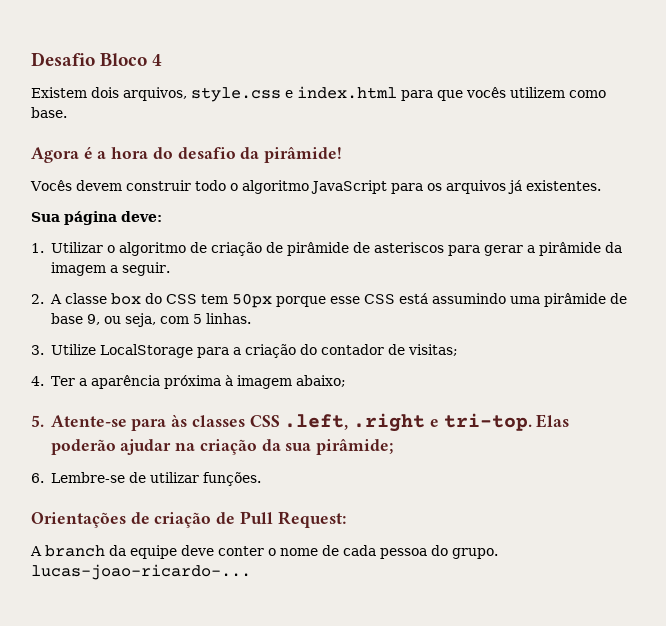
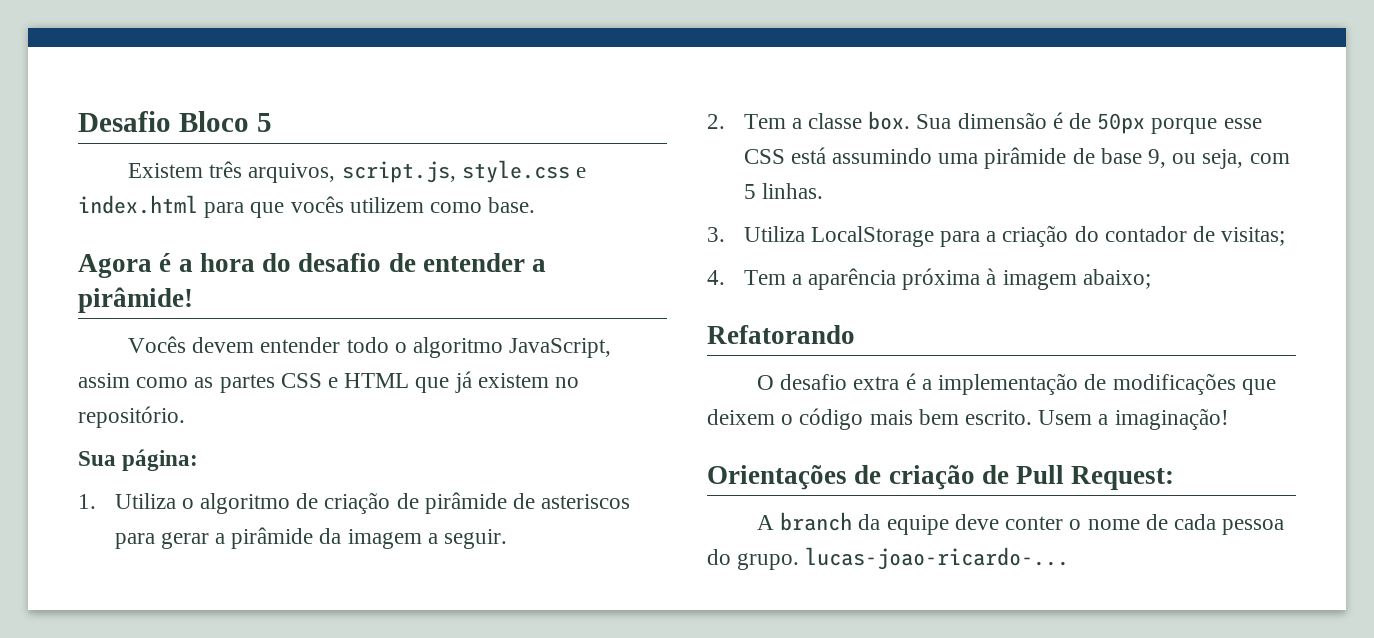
[152,54,163,66] 4 -> [256,113,272,132] 5
[91,87,187,101] dois arquivos, -> [209,161,456,183] três arquivos, script.js,
[240,147,260,159] da -> [388,253,547,272] de entender a
[125,180,191,191] construir -> [260,337,341,353] entender
[310,180,601,194] [31,211,162,225] JavaScript para os arquivos já existentes. // Sua página deve: -> [509,338,612,358] [78,371,580,393] [78,406,185,428] [78,449,199,471] JavaScript, assim como as partes CSS e HTML que já existem no repositório. // Sua página:
[50,242,103,253] Utilizar -> [114,493,176,509] Utiliza
[49,293,228,305] A classe box do CSS tem -> [743,111,1092,130] Tem a classe box. Sua dimensão é de
[50,344,96,355] Utilize -> [743,226,805,242] Utiliza
[50,376,75,386] Ter -> [743,270,786,285] Tem
[31,413,570,432] [50,439,394,455] [31,472,261,486] 5. Atente-se para às classes CSS .left, .right e tri-top. Elas poderão ajudar na criação da sua pirâmide; // 6. Lembre-se de utilizar funções. -> [707,325,855,344] [757,373,1276,395] [707,408,1229,430] Refatorando // O desafio extra é a implementação de modificações que deixem o código mais bem escrito. Usem a imaginação!

